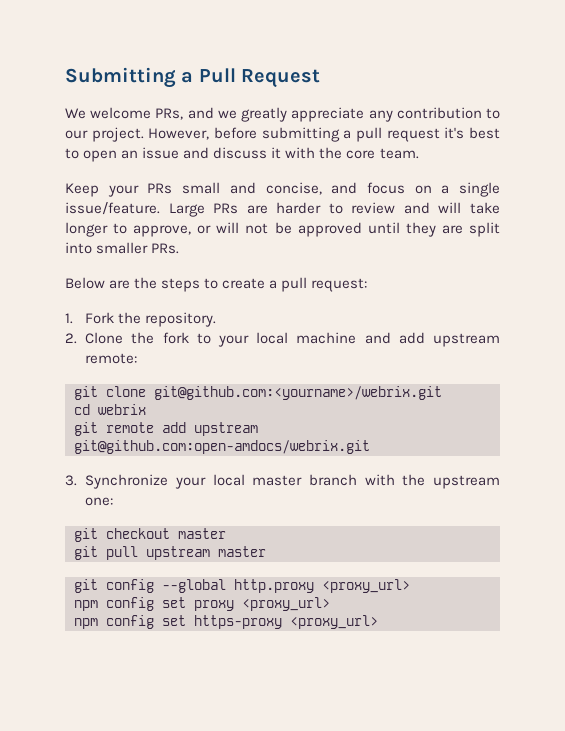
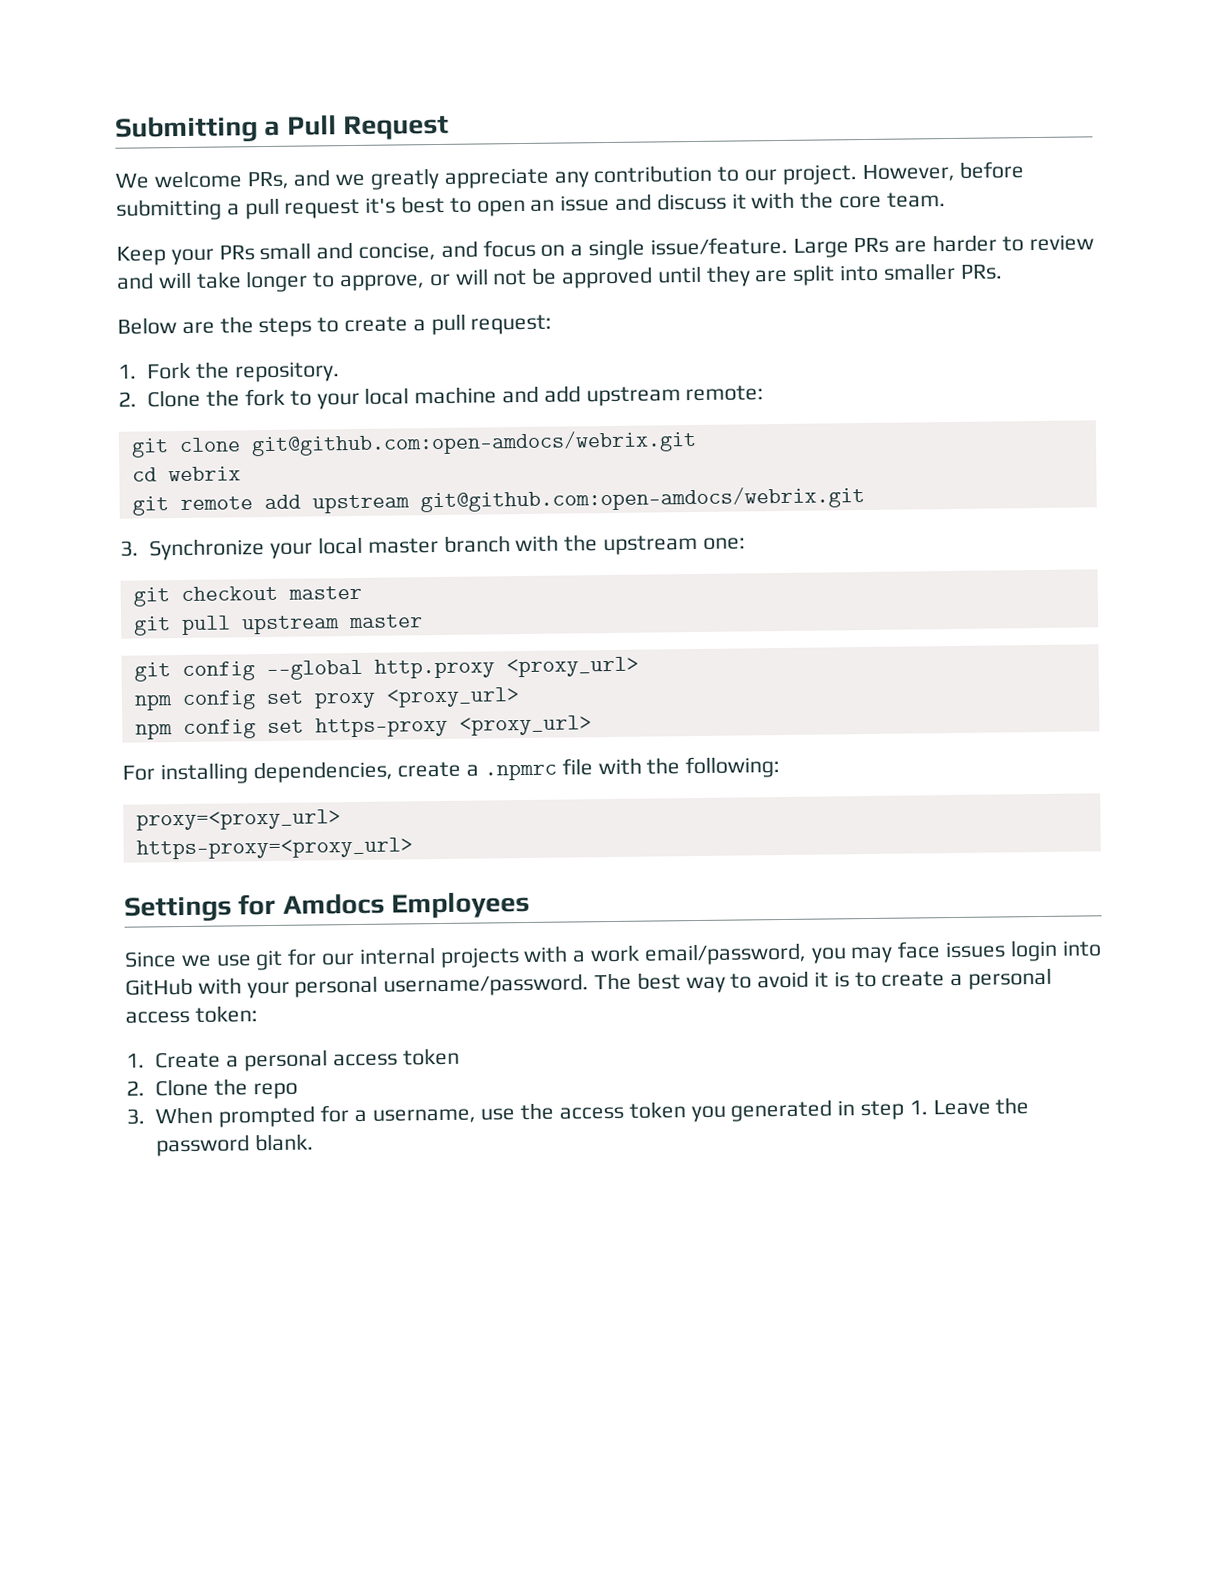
[154,386,442,400] git@github.com:<yourname>/webrix.git -> [250,429,697,457] git@github.com:open-amdocs/webrix.git
(378, 622) none -> [122,756,781,785] [135,809,341,831] [135,837,413,860] [124,891,530,922] [124,939,1102,971] [125,967,1053,999] [125,1005,258,1024] [126,1047,460,1072] [126,1078,298,1100] [126,1097,1030,1128] [156,1133,315,1157] // For installing dependencies, create a .npmrc file with the following: // proxy=<proxy_url> // https-proxy=<proxy_url> // Settings for Amdocs Employees // Since we use git for our internal projects with a work email/password, you may face issues login into GitHub with your personal username/password. The best way to avoid it is to create a personal access token: // 1. Create a personal access token // 2. Clone the repo // 3. When prompted for a username, use the access token you generated in step 1. Leave the password blank.

